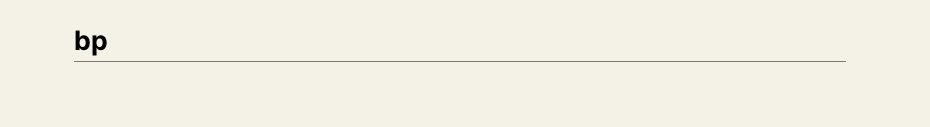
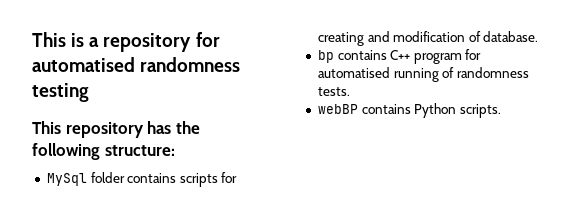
[74,30,108,56] bp -> [32,32,220,52] [32,57,241,72] [32,83,89,102] [32,121,200,138] [32,143,175,160] [46,172,238,187] [317,31,539,46] [317,49,482,64] [317,67,529,82] [317,87,350,96] [317,103,501,118] This is a repository for automatised randomness testing // This repository has the following structure: // MySql folder contains scripts for creating and modification of database. // bp contains C++ program for automatised running of randomness tests. // webBP contains Python scripts.

